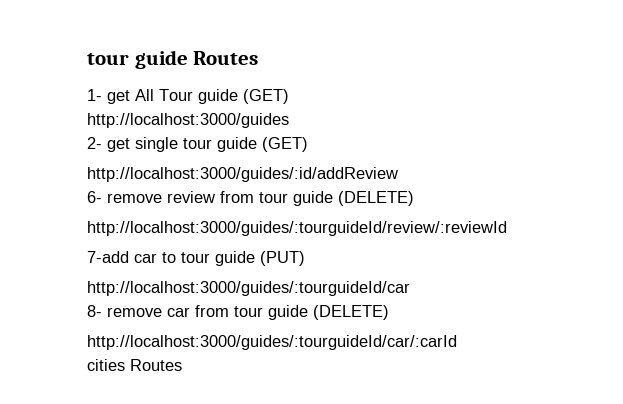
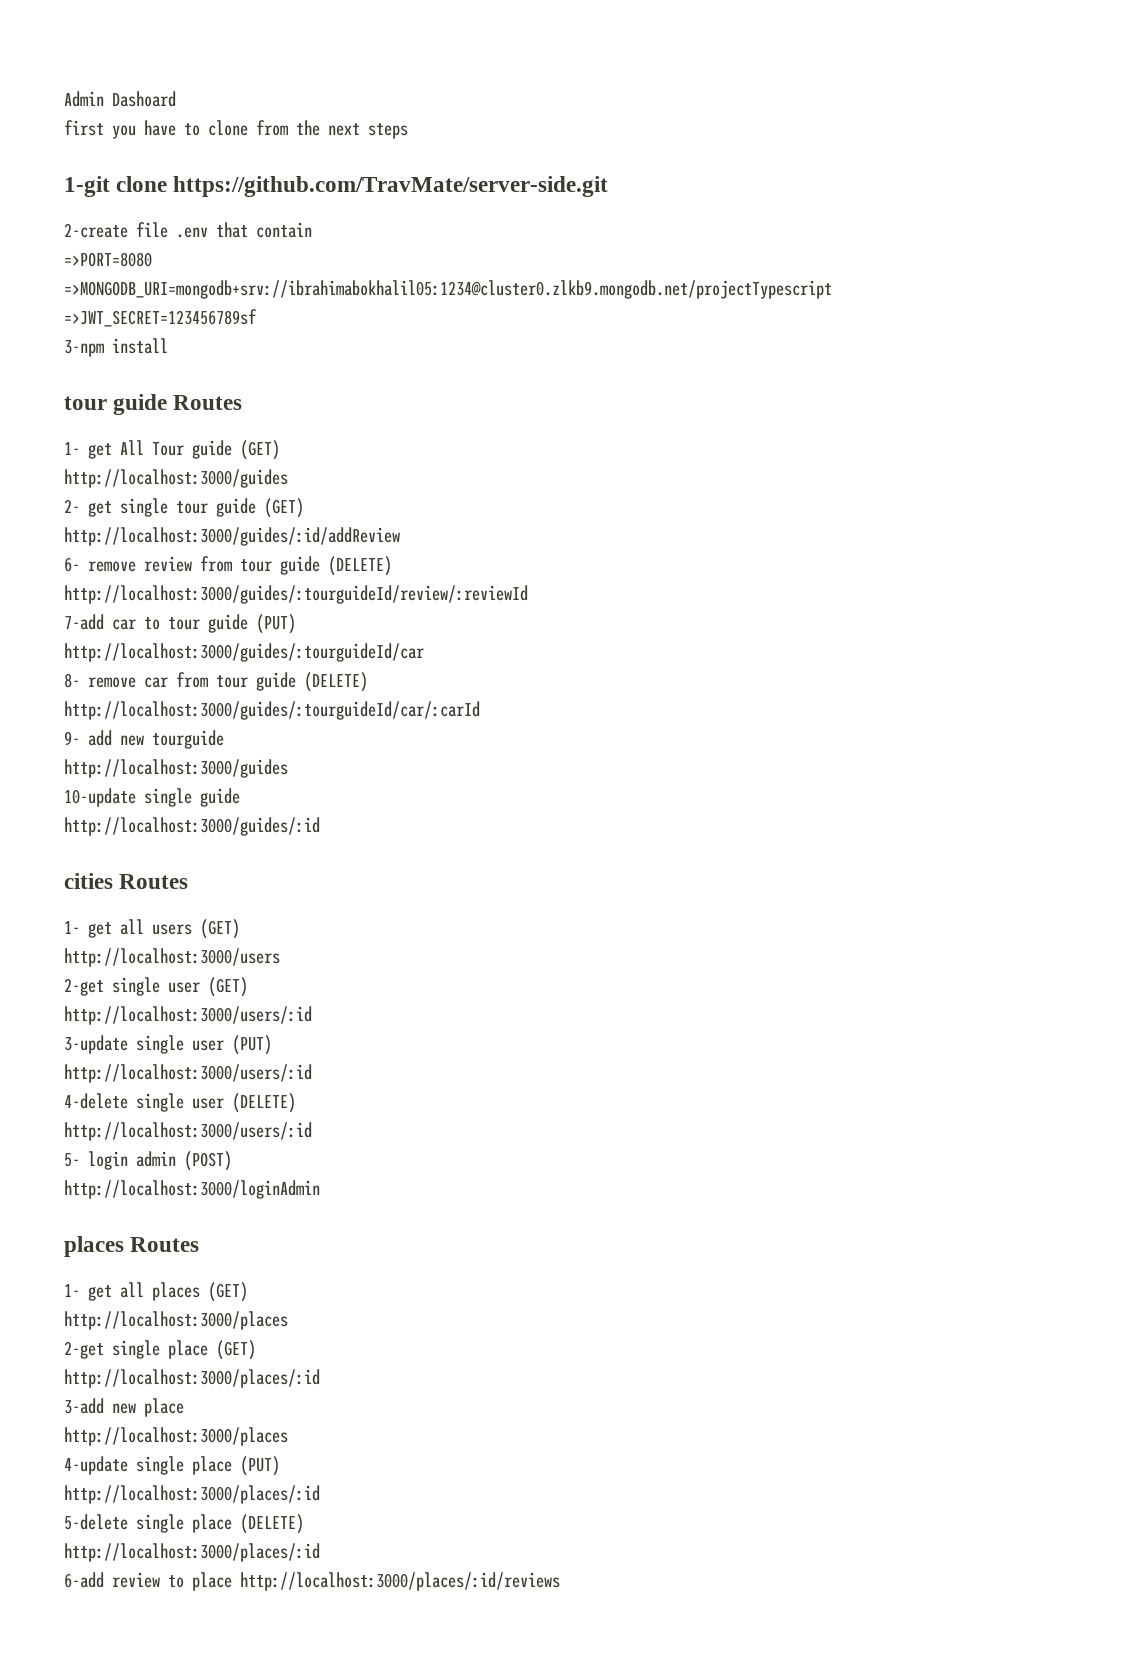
(87, 59) none -> [64,91,176,107] [64,120,408,139] [64,176,609,197] [64,222,312,238] [64,252,152,267] [64,280,832,299] [64,309,257,327] [64,338,168,357] Admin Dashoard // first you have to clone from the next steps // 1-git clone https://github.com/TravMate/server-side.git // 2-create file .env that contain // =>PORT=8080 // =>MONGODB_URI=mongodb+srv://ibrahimabokhalil05:1234@cluster0.zlkb9.mongodb.net/projectTypescript // =>JWT_SECRET=123456789sf // 3-npm install //
[87,359,182,371] cities Routes -> [64,730,224,749] [64,759,288,778] [64,788,240,807] [64,817,320,836] [64,873,189,889] [64,919,240,939] [64,948,280,967] [64,977,248,997] [64,1006,312,1025] [64,1035,272,1055] [64,1064,312,1083] [64,1093,296,1113] [64,1122,312,1141] [64,1151,232,1171] [64,1180,320,1199] [64,1236,200,1257] [64,1282,248,1302] [64,1311,288,1330] [64,1340,256,1360] [64,1369,320,1388] [64,1398,184,1417] [64,1427,288,1446] [64,1456,280,1476] [64,1485,320,1504] [64,1514,304,1534] [64,1543,320,1562] [64,1572,560,1591] 9- add new tourguide // http://localhost:3000/guides // 10-update single guide // http://localhost:3000/guides/:id // cities Routes // 1- get all users (GET) // http://localhost:3000/users // 2-get single user (GET) // http://localhost:3000/users/:id // 3-update single user (PUT) // http://localhost:3000/users/:id // 4-delete single user (DELETE) // http://localhost:3000/users/:id // 5- login admin (POST) // http://localhost:3000/loginAdmin // places Routes // 1- get all places (GET) // http://localhost:3000/places // 2-get single place (GET) // http://localhost:3000/places/:id // 3-add new place // http://localhost:3000/places // 4-update single place (PUT) // http://localhost:3000/places/:id // 5-delete single place (DELETE) // http://localhost:3000/places/:id // 6-add review to place http://localhost:3000/places/:id/reviews

